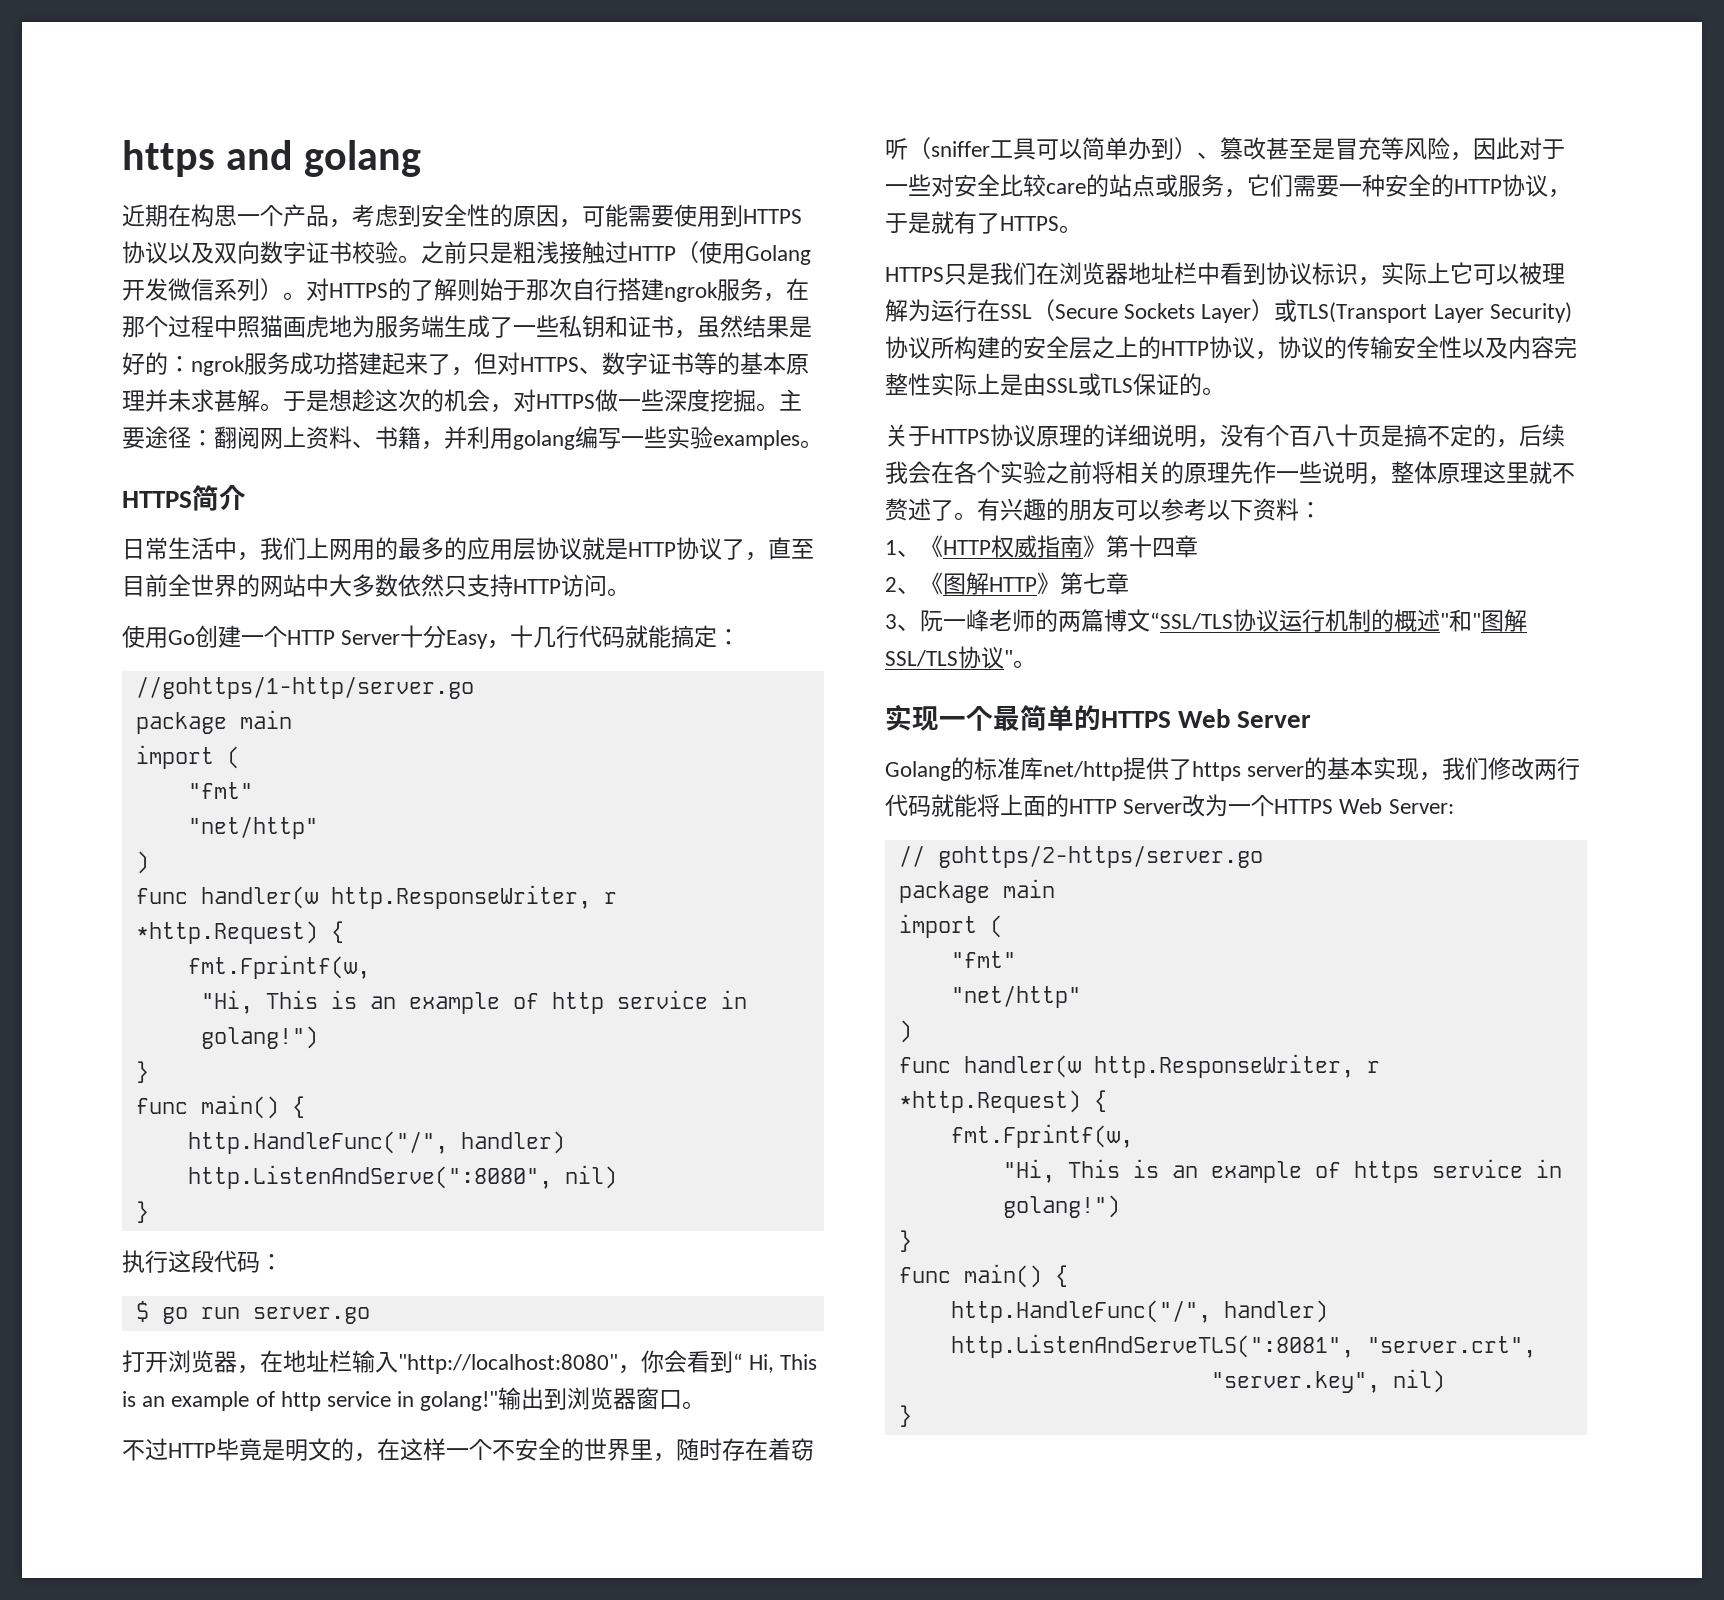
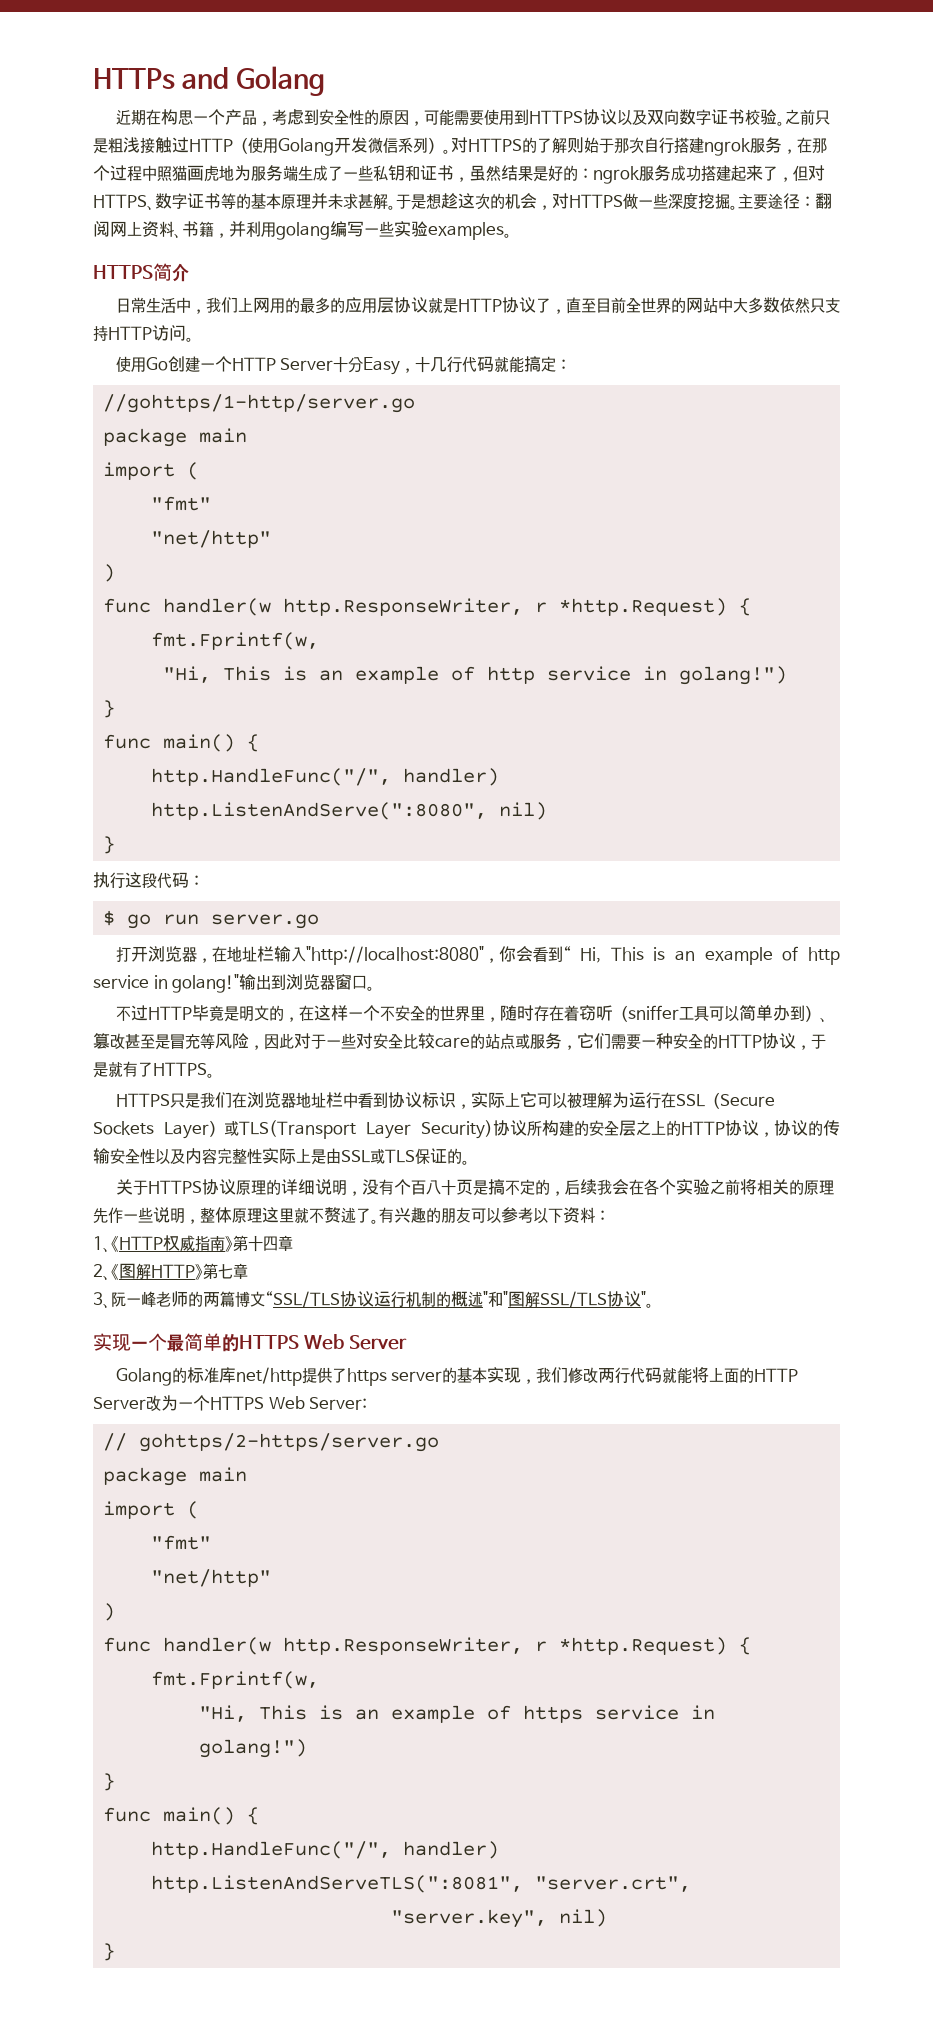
[122,140,422,177] https and golang -> [93,66,326,96] HTTPs and Golang

